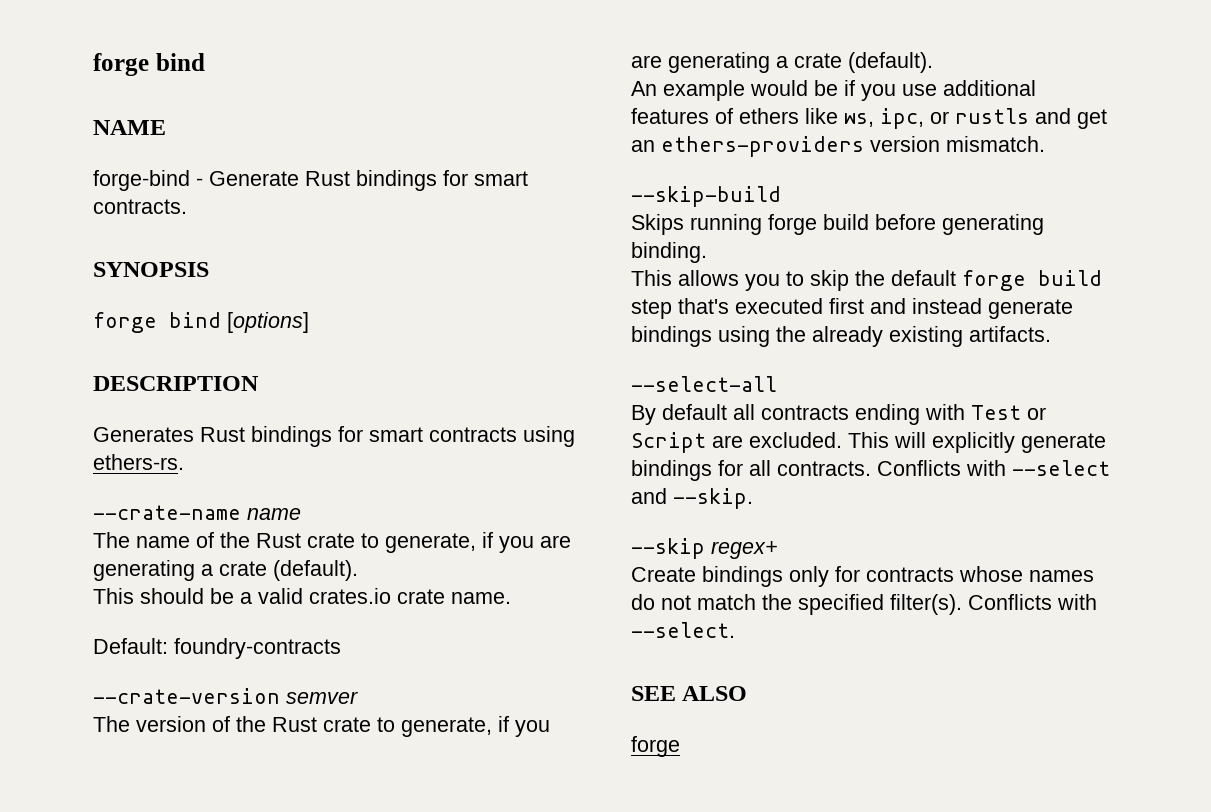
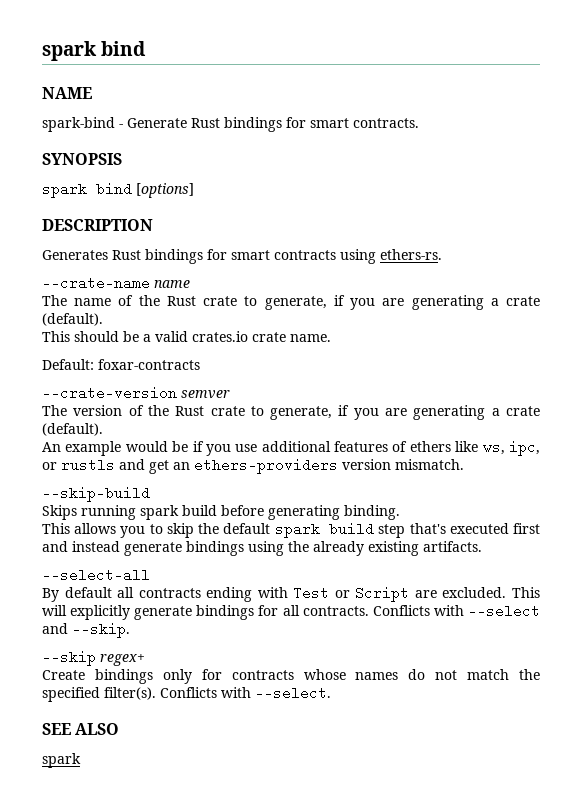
[93,53,149,76] forge -> [42,41,97,61] spark
[93,170,190,191] forge-bind -> [42,117,115,132] spark-bind
[93,312,157,333] forge -> [42,182,87,198] spark
[174,638,341,659] foundry-contracts -> [98,359,200,370] foxar-contracts
[768,214,817,235] forge -> [140,505,179,520] spark
[962,270,1026,291] forge -> [274,522,320,538] spark
[631,736,680,757] forge -> [42,753,81,768] spark

